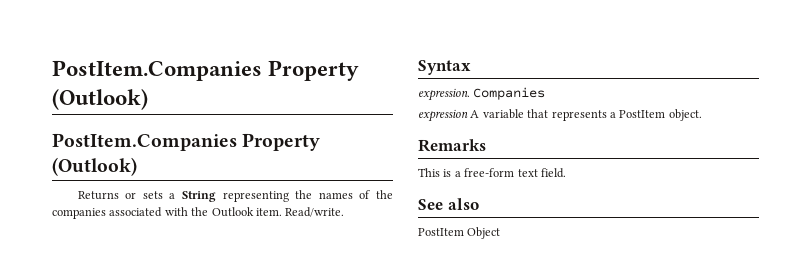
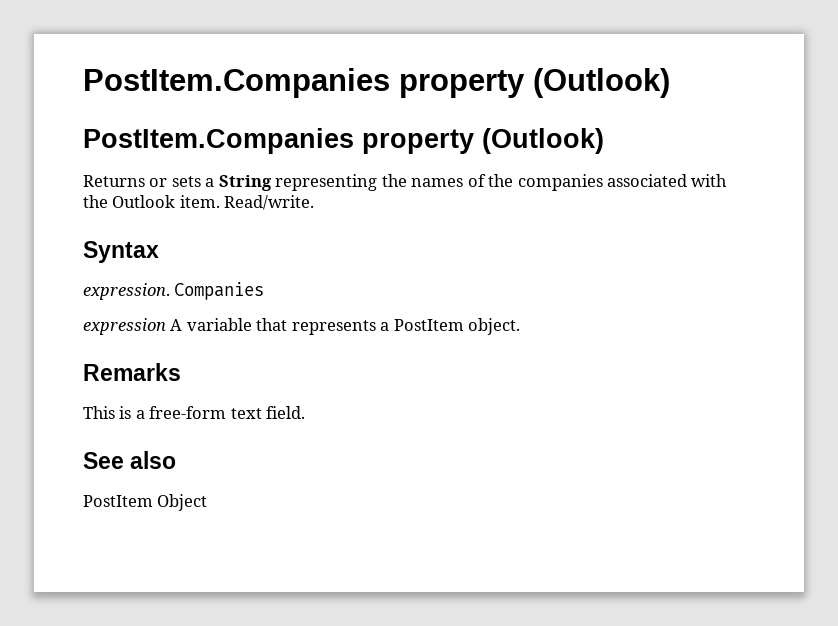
[52,60,360,81] PostItem.Companies Property -> [83,68,525,98] PostItem.Companies property
[242,133,321,151] Property -> [362,129,474,154] property

